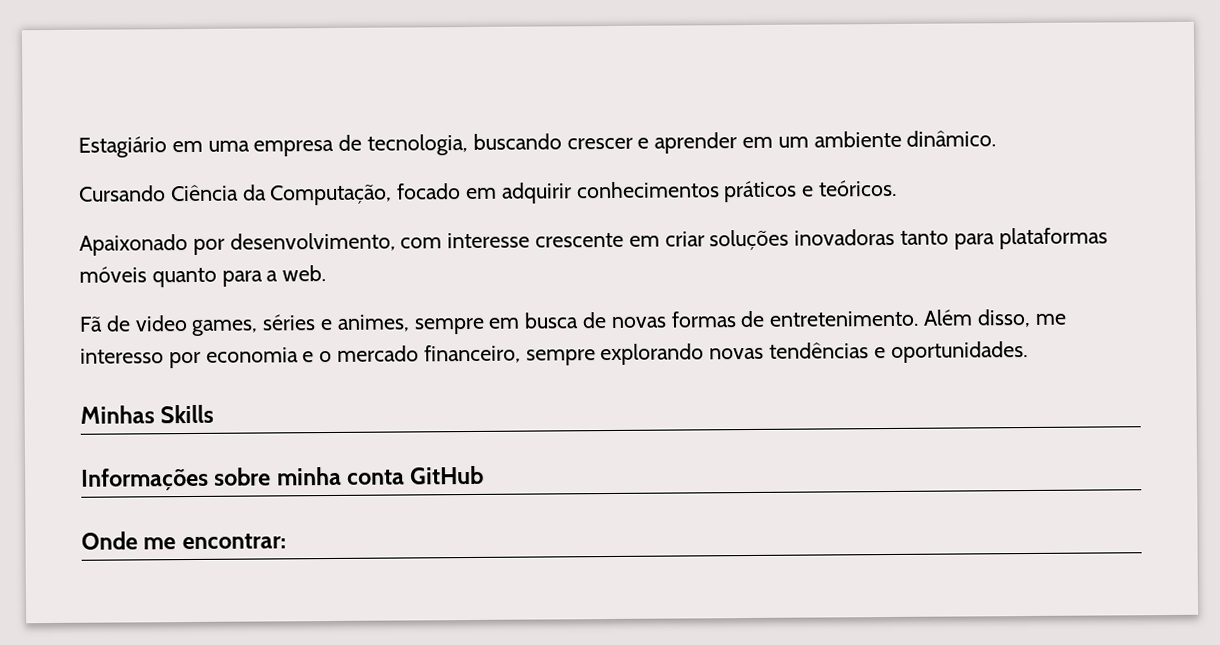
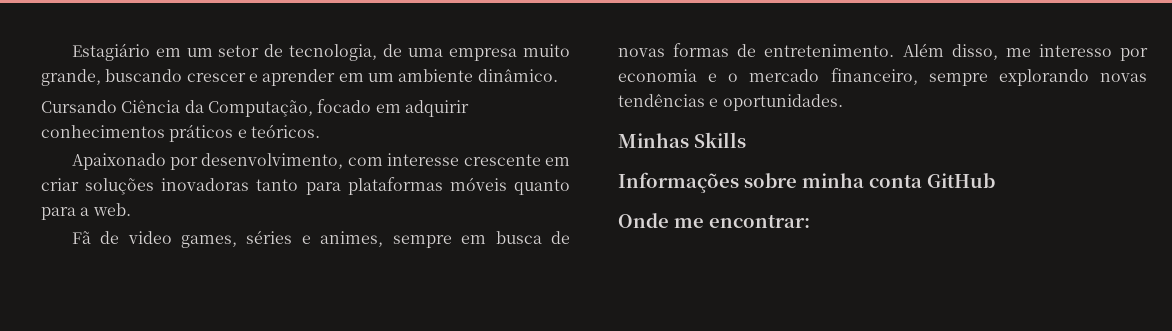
[207,134,469,157] uma empresa de tecnologia, -> [186,44,570,61] [41,69,101,86] um setor de tecnologia, de uma empresa muito grande,

